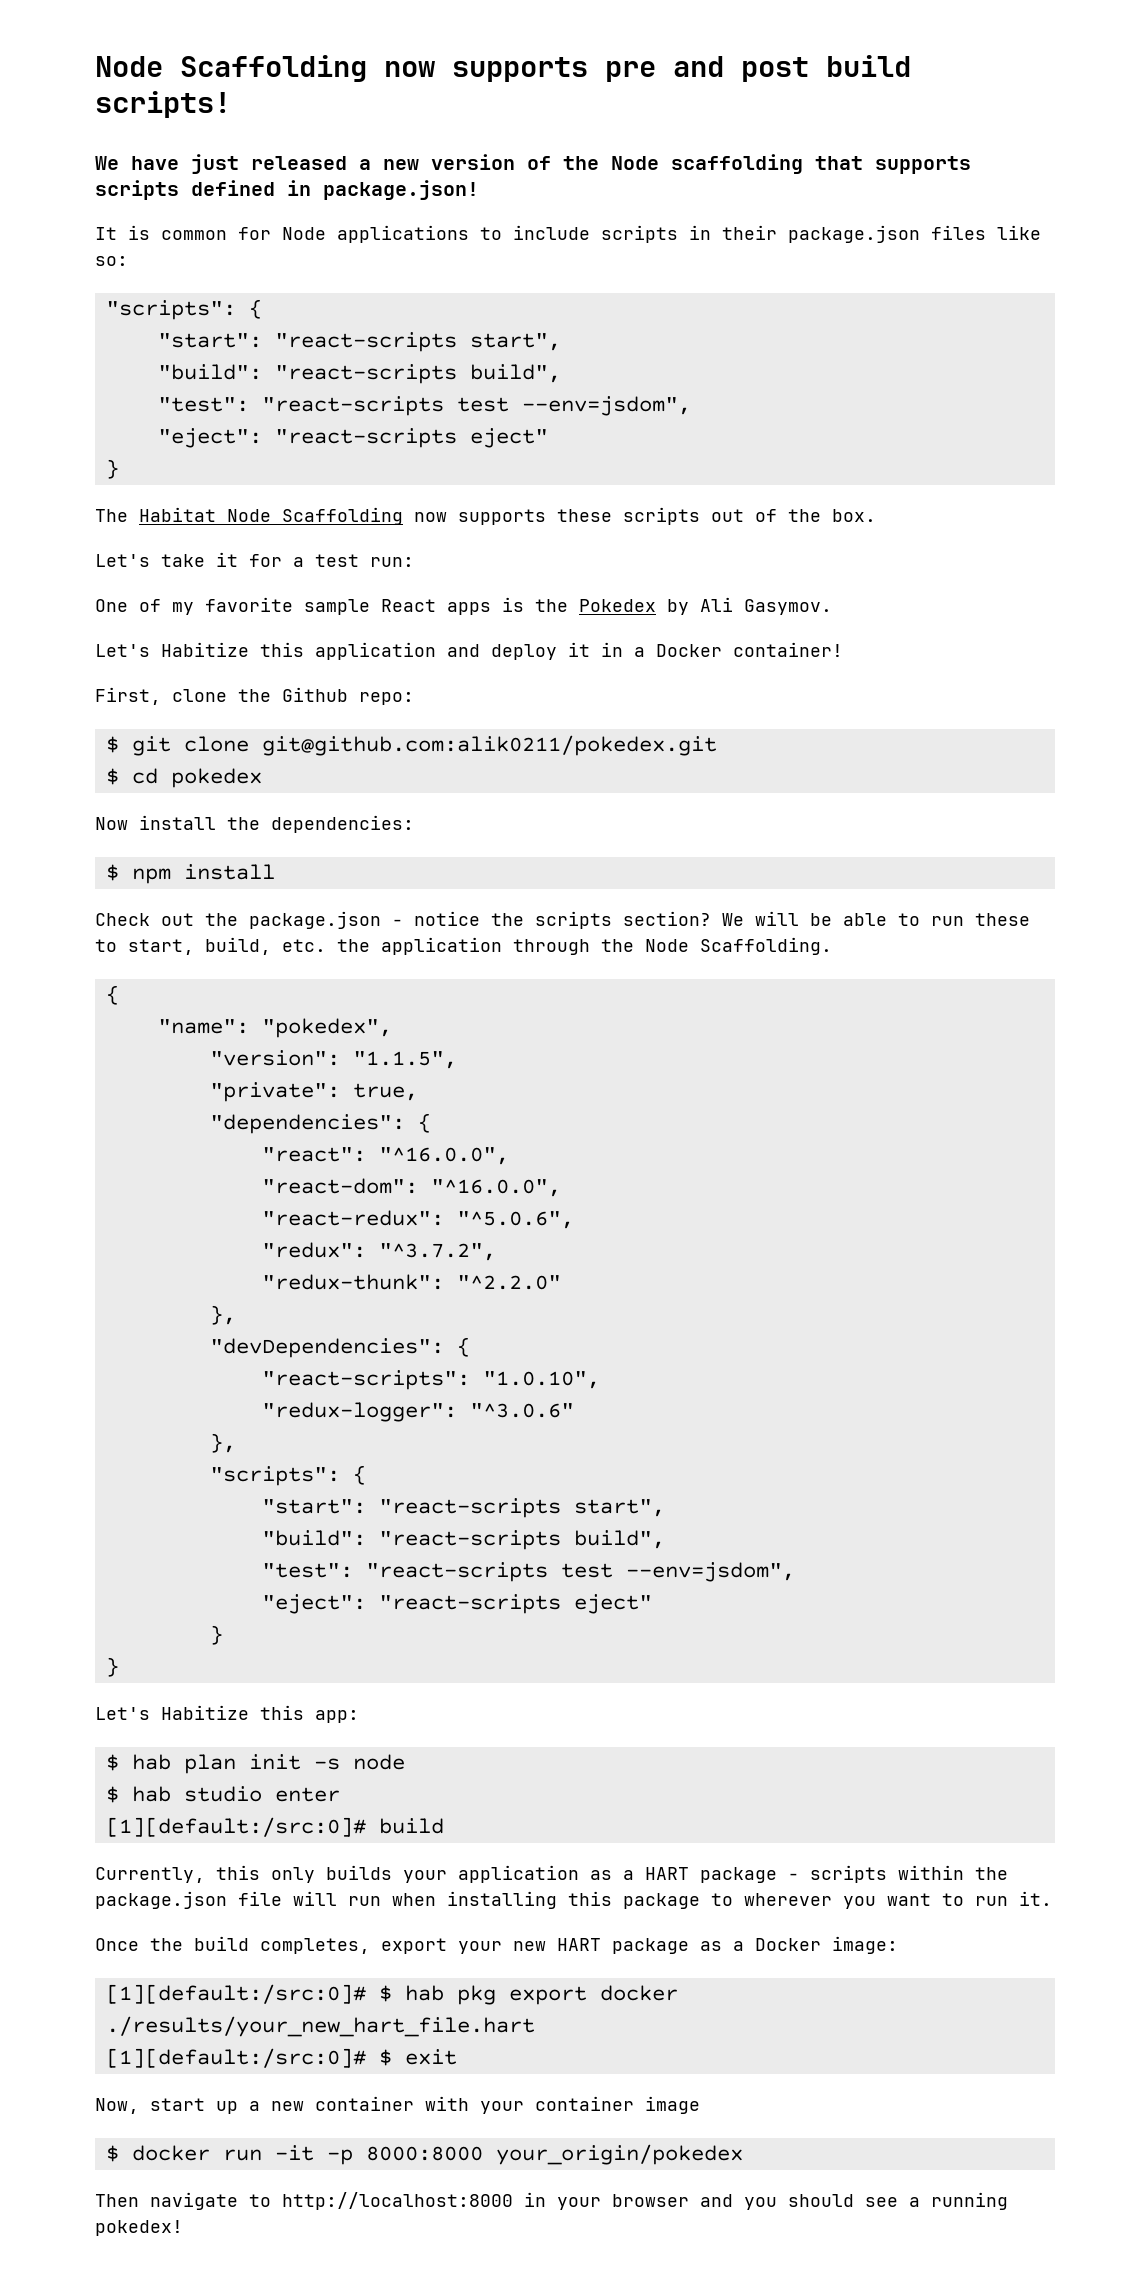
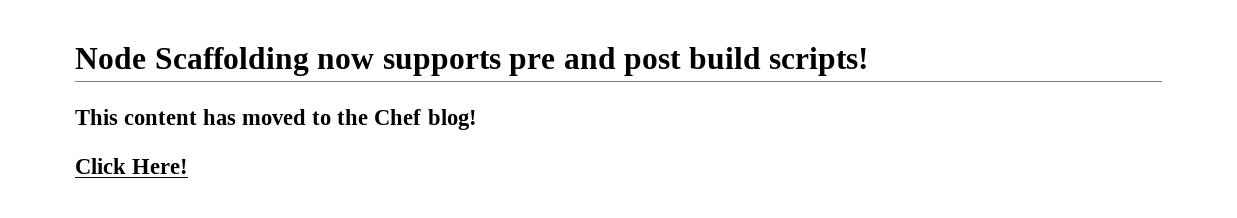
[95,154,971,174] [95,180,479,200] [95,225,1041,243] [95,256,128,266] [105,299,262,320] [157,332,561,352] [157,364,561,384] [157,396,691,416] [157,428,548,448] [105,459,119,479] [95,507,876,525] [95,552,414,567] [95,597,832,615] [95,642,843,660] [95,687,414,705] [105,735,717,756] [105,768,262,788] [95,815,414,833] [105,864,275,884] [95,911,1030,929] [95,937,832,955] [105,985,119,1005] [157,1018,392,1038] [209,1050,457,1069] [209,1082,418,1102] [209,1113,431,1134] [261,1147,509,1165] [261,1178,561,1197] [261,1210,574,1229] [261,1242,496,1261] [261,1274,561,1290] [209,1305,236,1325] [209,1337,470,1358] [261,1370,600,1390] [261,1402,574,1422] [209,1433,236,1453] [209,1465,366,1486] [261,1498,665,1518] [261,1530,665,1550] [261,1562,795,1582] [261,1594,652,1614] [209,1625,223,1645] [105,1657,119,1677] [95,1705,359,1723] [105,1754,405,1774] [105,1786,340,1803] [105,1817,444,1837] [95,1865,1008,1883] [95,1891,1052,1909] [95,1936,898,1954] [105,1984,678,2005] [105,2016,535,2037] [105,2048,457,2068] [95,2096,700,2114] [105,2144,743,2165] [95,2192,1008,2210] [95,2220,183,2236] We have just released a new version of the Node scaffolding that supports scripts defined in package.json! // It is common for Node applications to include scripts in their package.json files like so: // "scripts": { // "start": "react-scripts start", // "build": "react-scripts build", // "test": "react-scripts test --env=jsdom", // "eject": "react-scripts eject" // } // The Habitat Node Scaffolding now supports these scripts out of the box. // Let's take it for a test run: // One of my favorite sample React apps is the Pokedex by Ali Gasymov. // Let's Habitize this application and deploy it in a Docker container! // First, clone the Github repo: // $ git clone git@github.com:alik0211/pokedex.git // $ cd pokedex // Now install the dependencies: // $ npm install // Check out the package.json - notice the scripts section? We will be able to run these to start, build, etc. the application through the Node Scaffolding. // { // "name": "pokedex", // "version": "1.1.5", // "private": true, // "dependencies": { // "react": "^16.0.0", // "react-dom": "^16.0.0", // "react-redux": "^5.0.6", // "redux": "^3.7.2", // "redux-thunk": "^2.2.0" // }, // "devDependencies": { // "react-scripts": "1.0.10", // "redux-logger": "^3.0.6" // }, // "scripts": { // "start": "react-scripts start", // "build": "react-scripts build", // "test": "react-scripts test --env=jsdom", // "eject": "react-scripts eject" // } // } // Let's Habitize this app: // $ hab plan init -s node // $ hab studio enter // [1][default:/src:0]# build // Currently, this only builds your application as a HART package - scripts within the package.json file will run when installing this package to wherever you want to run it. // Once the build completes, export your new HART package as a Docker image: // [1][default:/src:0]# $ hab pkg export docker ./results/your_new_hart_file.hart // [1][default:/src:0]# $ exit // Now, start up a new container with your container image // $ docker run -it -p 8000:8000 your_origin/pokedex // Then navigate to http://localhost:8000 in your browser and you should see a running pokedex! -> [75,109,477,130] [75,158,189,174] This content has moved to the Chef blog! // Click Here!

